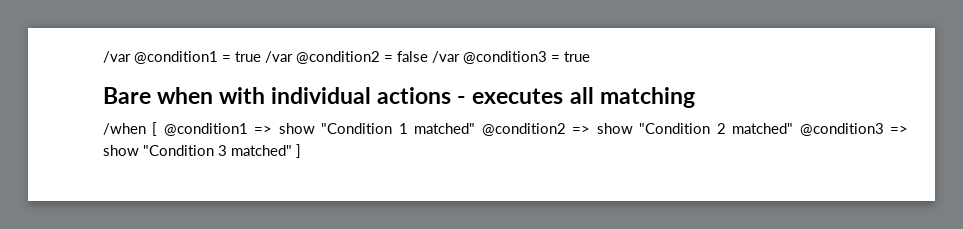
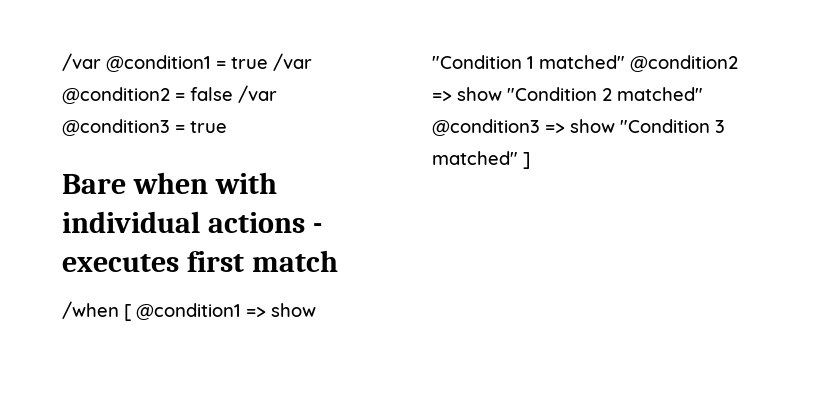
[569,87,695,108] all matching -> [187,250,339,272] first match

